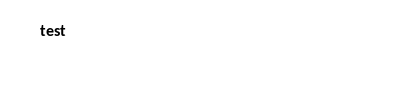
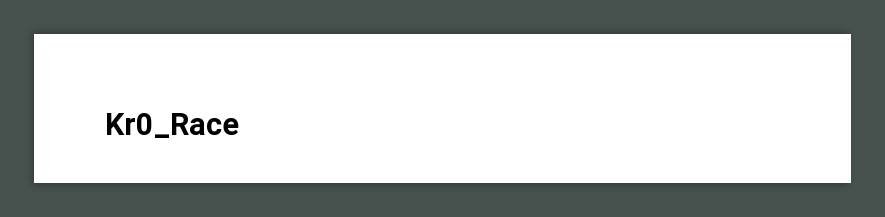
[40,25,66,36] test -> [105,113,239,138] Kr0_Race

